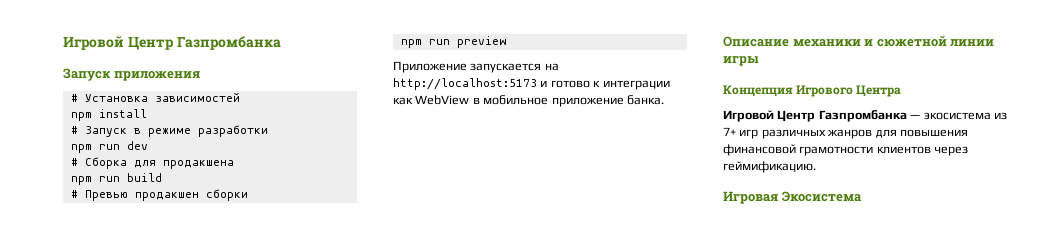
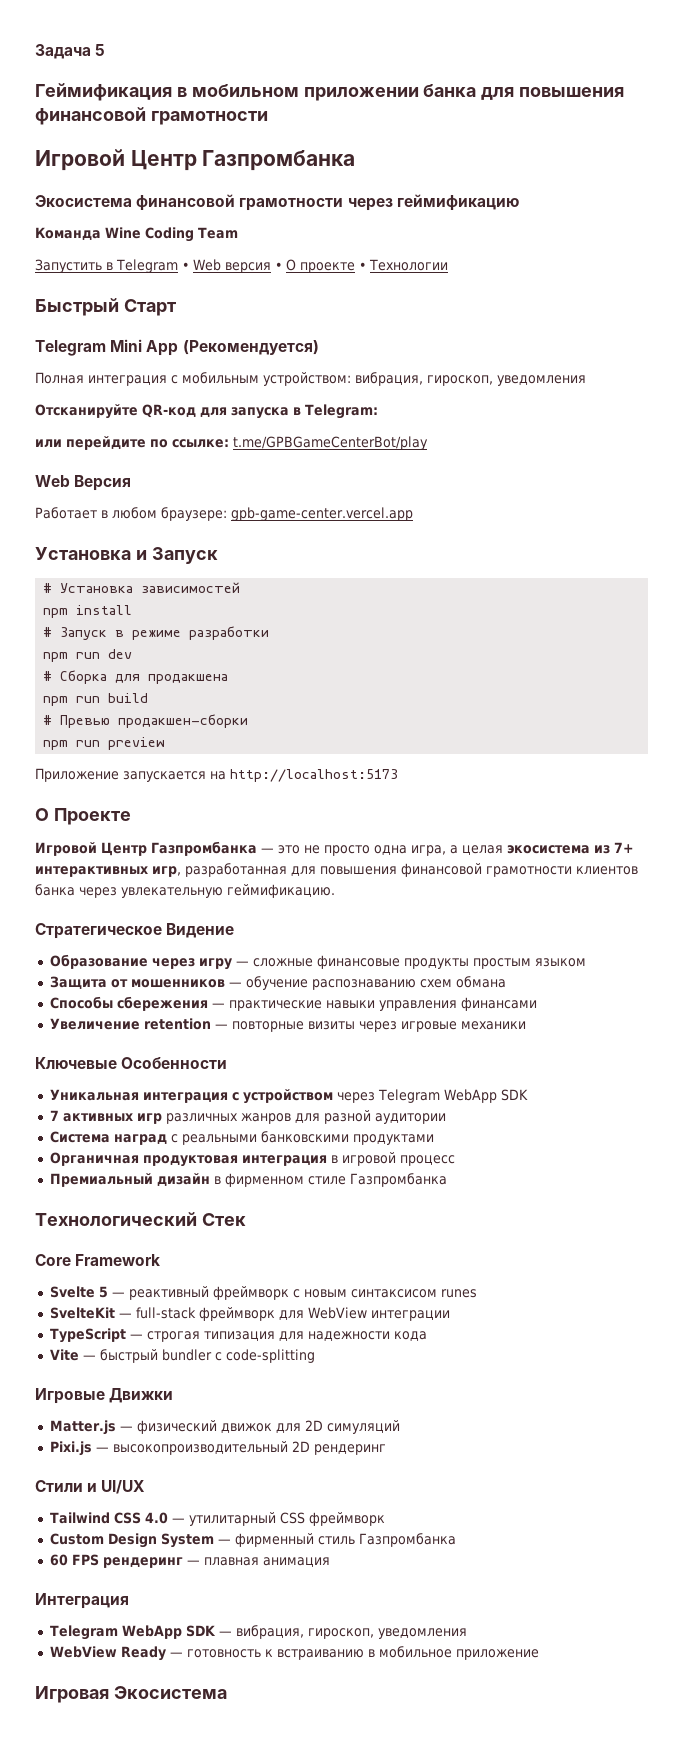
[63,36,281,50] [63,68,200,81] Игровой Центр Газпромбанка // Запуск приложения -> [35,44,106,59] [35,83,625,101] [35,107,268,125] [35,149,356,171] [35,194,519,211] [35,227,238,242] [35,259,448,273] [35,298,176,316] [35,339,319,356] [35,372,586,386] [35,404,378,419] [35,436,428,450] [35,475,132,491] [35,507,413,521] [35,547,218,564] Задача 5 // Геймификация в мобильном приложении банка для повышения финансовой грамотности // Игровой Центр Газпромбанка // Экосистема финансовой грамотности через геймификацию // Команда Wine Coding Team // Запустить в Telegram • Web версия • О проекте • Технологии // Быстрый Старт // Telegram Mini App (Рекомендуется) // Полная интеграция с мобильным устройством: вибрация, гироскоп, уведомления // Отсканируйте QR-код для запуска в Telegram: // или перейдите по ссылке: t.me/GPBGameCenterBot/play // Web Версия // Работает в любом браузере: gpb-game-center.vercel.app // Установка и Запуск
[134,189,248,201] продакшен сборки -> [118,714,249,728] продакшен-сборки
[540,80,670,90] [393,95,664,107] [723,36,995,47] [723,56,759,66] [723,85,902,97] [723,110,1007,122] [723,127,873,139] и готово к интеграции как WebView в мобильное приложение банка. // Описание механики и сюжетной линии игры // Концепция Игрового Центра // Игровой Центр Газпромбанка — экосистема из 7+ игр различных жанров -> [35,808,131,825] [35,841,634,856] [35,863,287,877] // О Проекте // Игровой Центр Газпромбанка — это не просто одна игра, а целая экосистема из 7+ интерактивных игр, разработанная
[934,146,969,156] [723,161,816,173] через геймификацию. -> [35,884,335,898] [35,923,235,939] [49,954,586,970] [49,976,506,990] [49,996,537,1011] [49,1018,526,1032] [35,1057,228,1069] [49,1089,528,1104] [49,1110,446,1124] [49,1131,434,1145] [49,1152,455,1167] [49,1173,447,1187] [35,1212,246,1226] [35,1254,161,1266] [49,1286,477,1300] [49,1307,450,1321] [49,1328,427,1343] [49,1349,315,1363] [35,1388,174,1404] [49,1420,400,1435] [49,1441,386,1456] [35,1480,146,1494] [49,1512,385,1526] [49,1533,456,1548] [49,1554,330,1568] [35,1593,129,1609] [49,1625,467,1640] [49,1646,539,1661] банка через увлекательную геймификацию. // Стратегическое Видение // Образование через игру — сложные финансовые продукты простым языком // Защита от мошенников — обучение распознаванию схем обмана // Способы сбережения — практические навыки управления финансами // Увеличение retention — повторные визиты через игровые механики // Ключевые Особенности // Уникальная интеграция с устройством через Telegram WebApp SDK // 7 активных игр различных жанров для разной аудитории // Система наград с реальными банковскими продуктами // Органичная продуктовая интеграция в игровой процесс // Премиальный дизайн в фирменном стиле Газпромбанка // Технологический Стек // Core Framework // Svelte 5 — реактивный фреймворк с новым синтаксисом runes // SvelteKit — full-stack фреймворк для WebView интеграции // TypeScript — строгая типизация для надежности кода // Vite — быстрый bundler с code-splitting // Игровые Движки // Matter.js — физический движок для 2D симуляций // Pixi.js — высокопроизводительный 2D рендеринг // Стили и UI/UX // Tailwind CSS 4.0 — утилитарный CSS фреймворк // Custom Design System — фирменный стиль Газпромбанка // 60 FPS рендеринг — плавная анимация // Интеграция // Telegram WebApp SDK — вибрация, гироскоп, уведомления // WebView Ready — готовность к встраиванию в мобильное приложение

